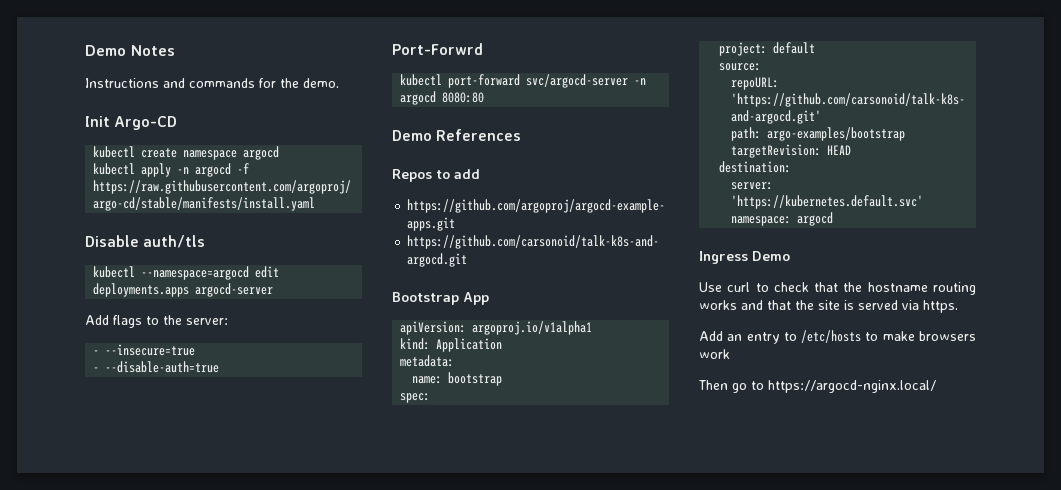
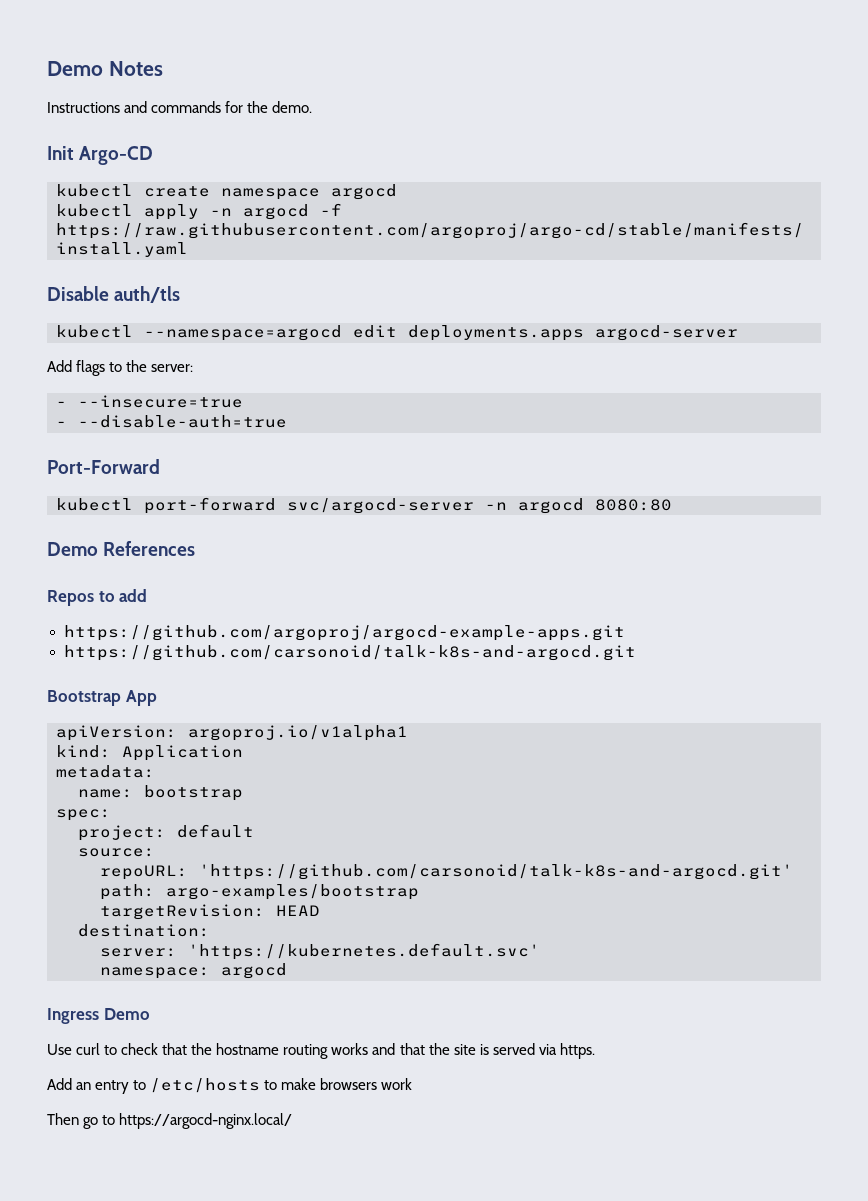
[392,43,483,55] Port-Forwrd -> [47,459,160,474] Port-Forward

